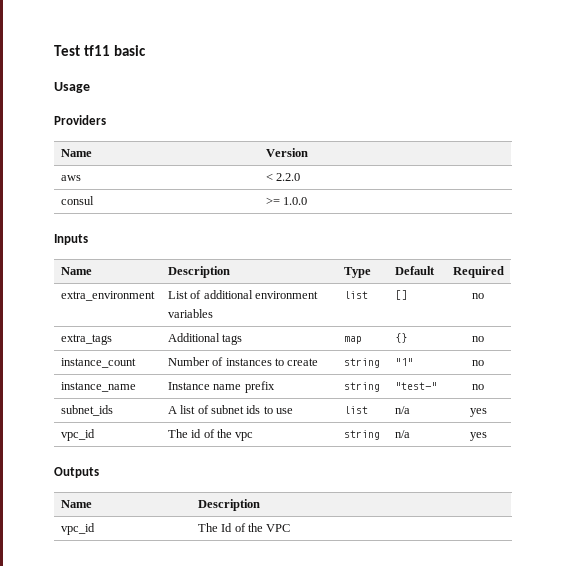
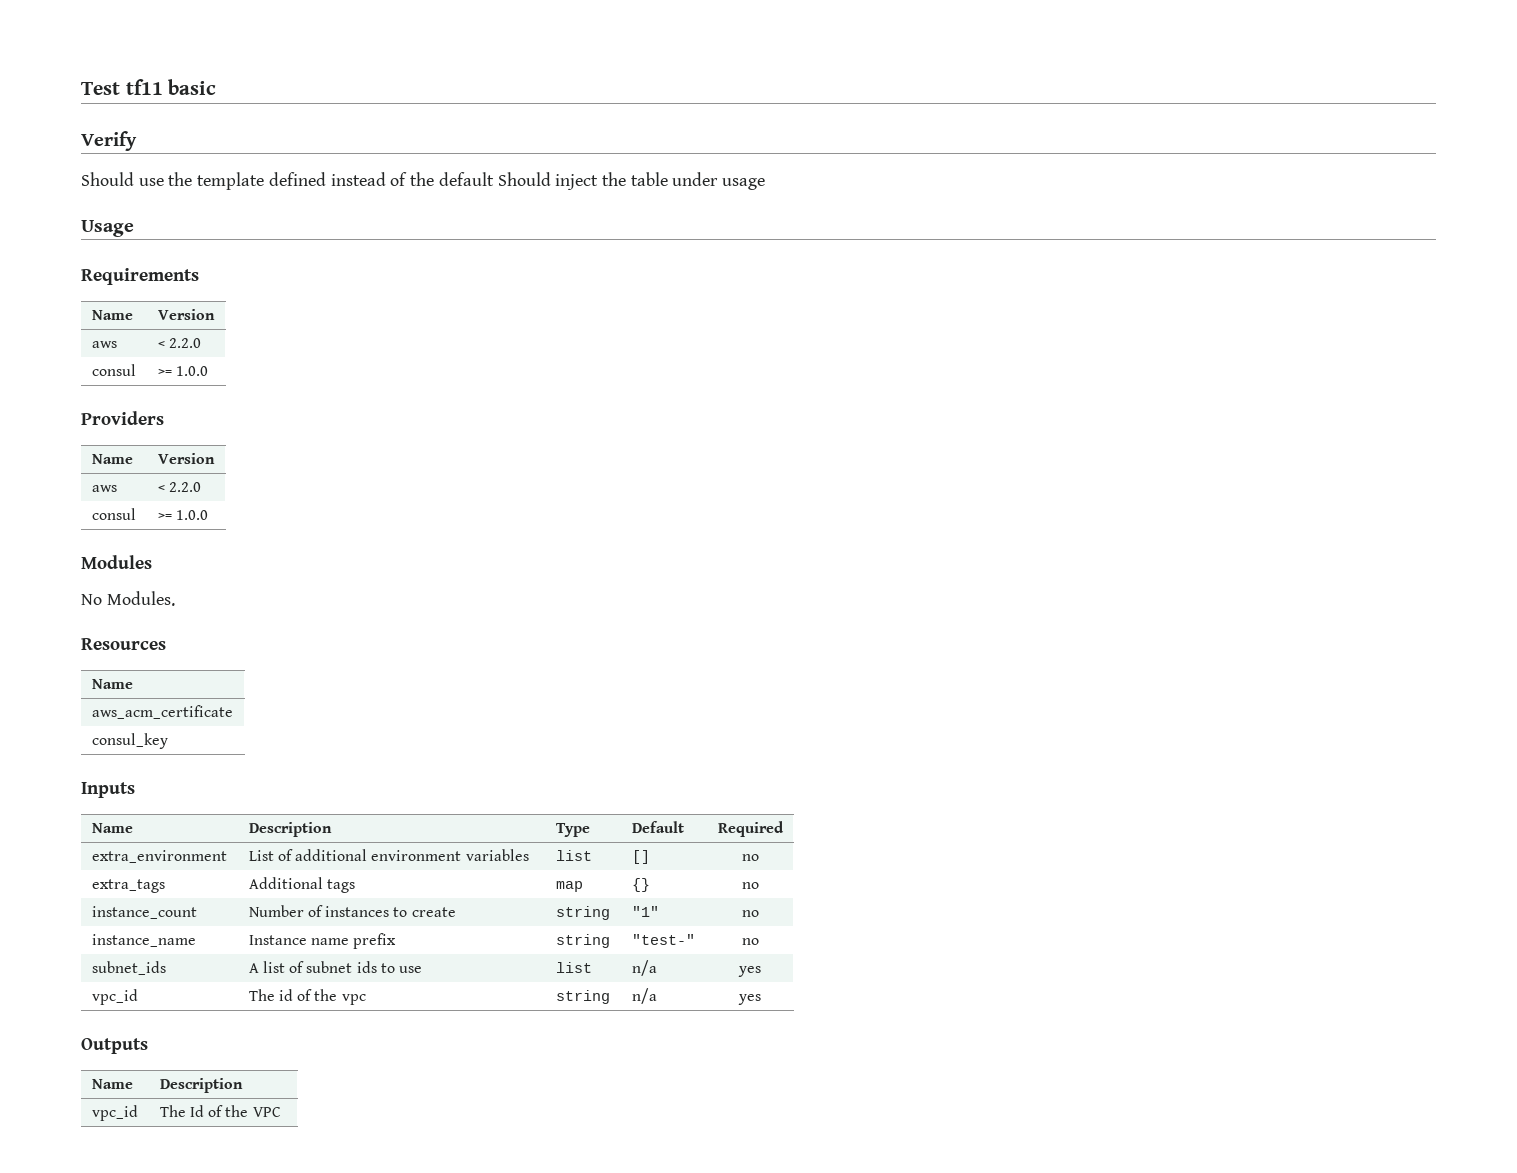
[54,82,90,93] Usage -> [81,131,137,151] [81,172,766,190] [81,220,134,237] [81,268,199,285] [91,310,133,320] [157,309,215,320] [91,341,117,348] [157,338,201,348] [91,364,136,376] [157,366,208,376] Verify // Should use the template defined instead of the default Should inject the table under usage // Usage // Requirements // Name | Version // aws | < 2.2.0 // consul | >= 1.0.0
(308, 201) none -> [81,555,152,569] [81,591,175,606] [81,638,166,650] [91,679,133,689] [91,705,233,719] [91,733,168,749] // Modules // No Modules. // Resources // Name // aws_acm_certificate // consul_key

